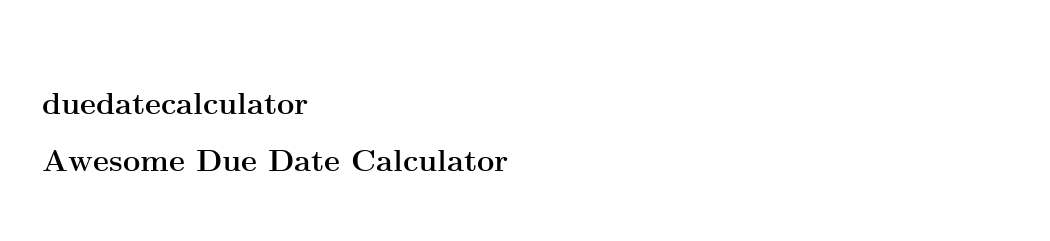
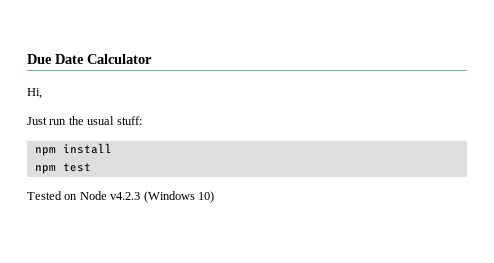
[42,93,308,114] [42,150,185,171] duedatecalculator // Awesome -> (27, 59) none
(508, 160) none -> [27,88,42,99] [27,116,142,125] [34,143,112,156] [34,163,91,174] [27,191,214,203] // Hi, // Just run the usual stuff: // npm install // npm test // Tested on Node v4.2.3 (Windows 10)

